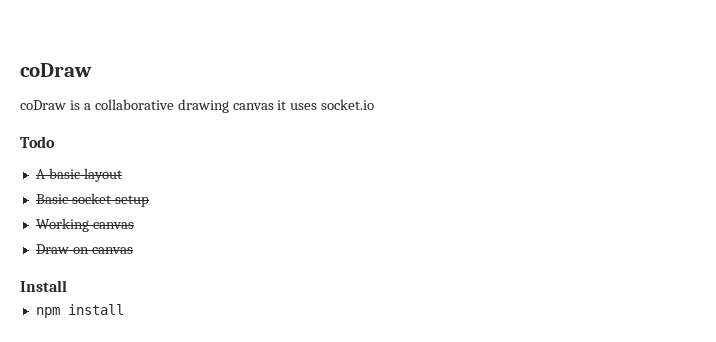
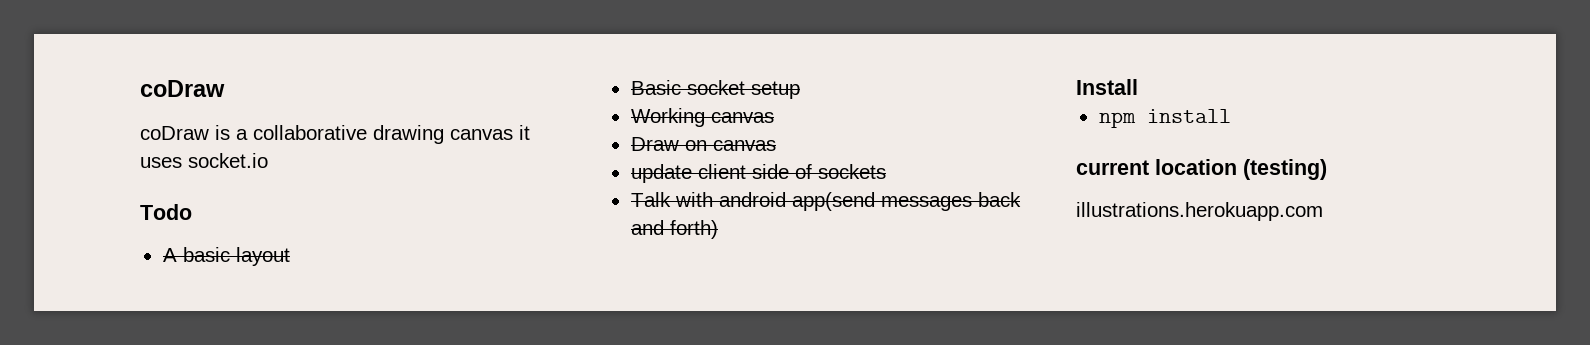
(133, 250) none -> [630,164,886,183] [630,192,1021,211] [630,220,718,239] // update client side of sockets // Talk with android app(send messages back and forth)
(124, 309) none -> [1076,159,1327,180] [1076,202,1323,221] // current location (testing) // illustrations.herokuapp.com

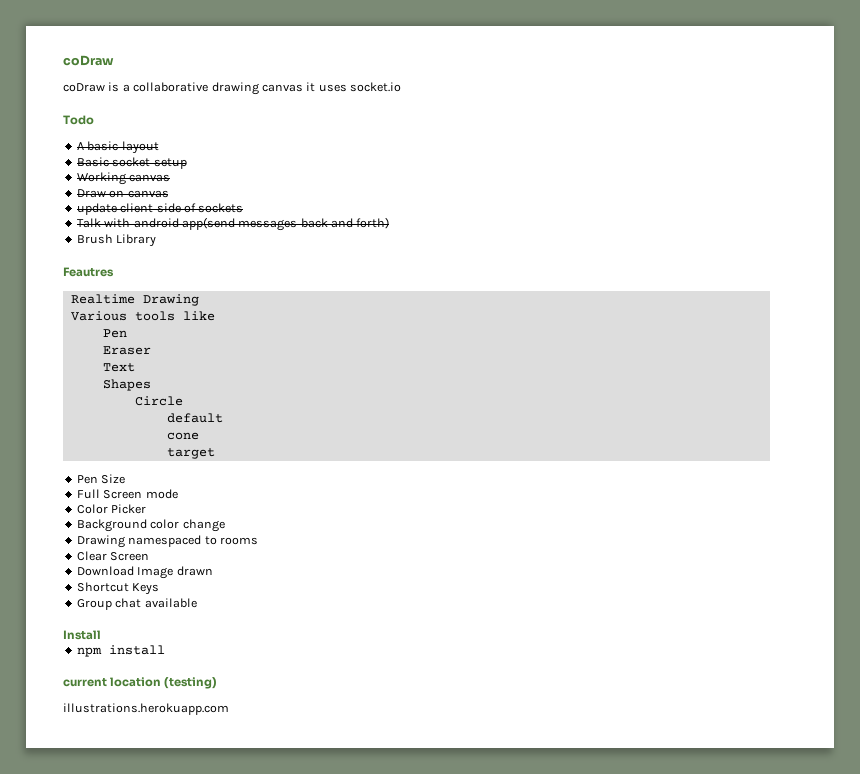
(718, 229) none -> [76,234,157,247] [63,267,114,277] [70,294,199,306] [70,311,215,321] [102,329,127,338] [102,346,151,355] [102,363,135,372] [102,379,151,391] [134,396,183,406] [166,413,223,423] [166,432,199,440] [166,448,215,459] [76,474,126,484] [76,489,178,499] [76,504,147,514] [76,519,225,532] [76,535,258,548] [76,551,150,561] [76,566,213,579] [76,582,160,595] [76,598,197,610] // Brush Library // Feautres // Realtime Drawing // Various tools like // Pen // Eraser // Text // Shapes // Circle // default // cone // target // Pen Size // Full Screen mode // Color Picker // Background color change // Drawing namespaced to rooms // Clear Screen // Download Image drawn // Shortcut Keys // Group chat available

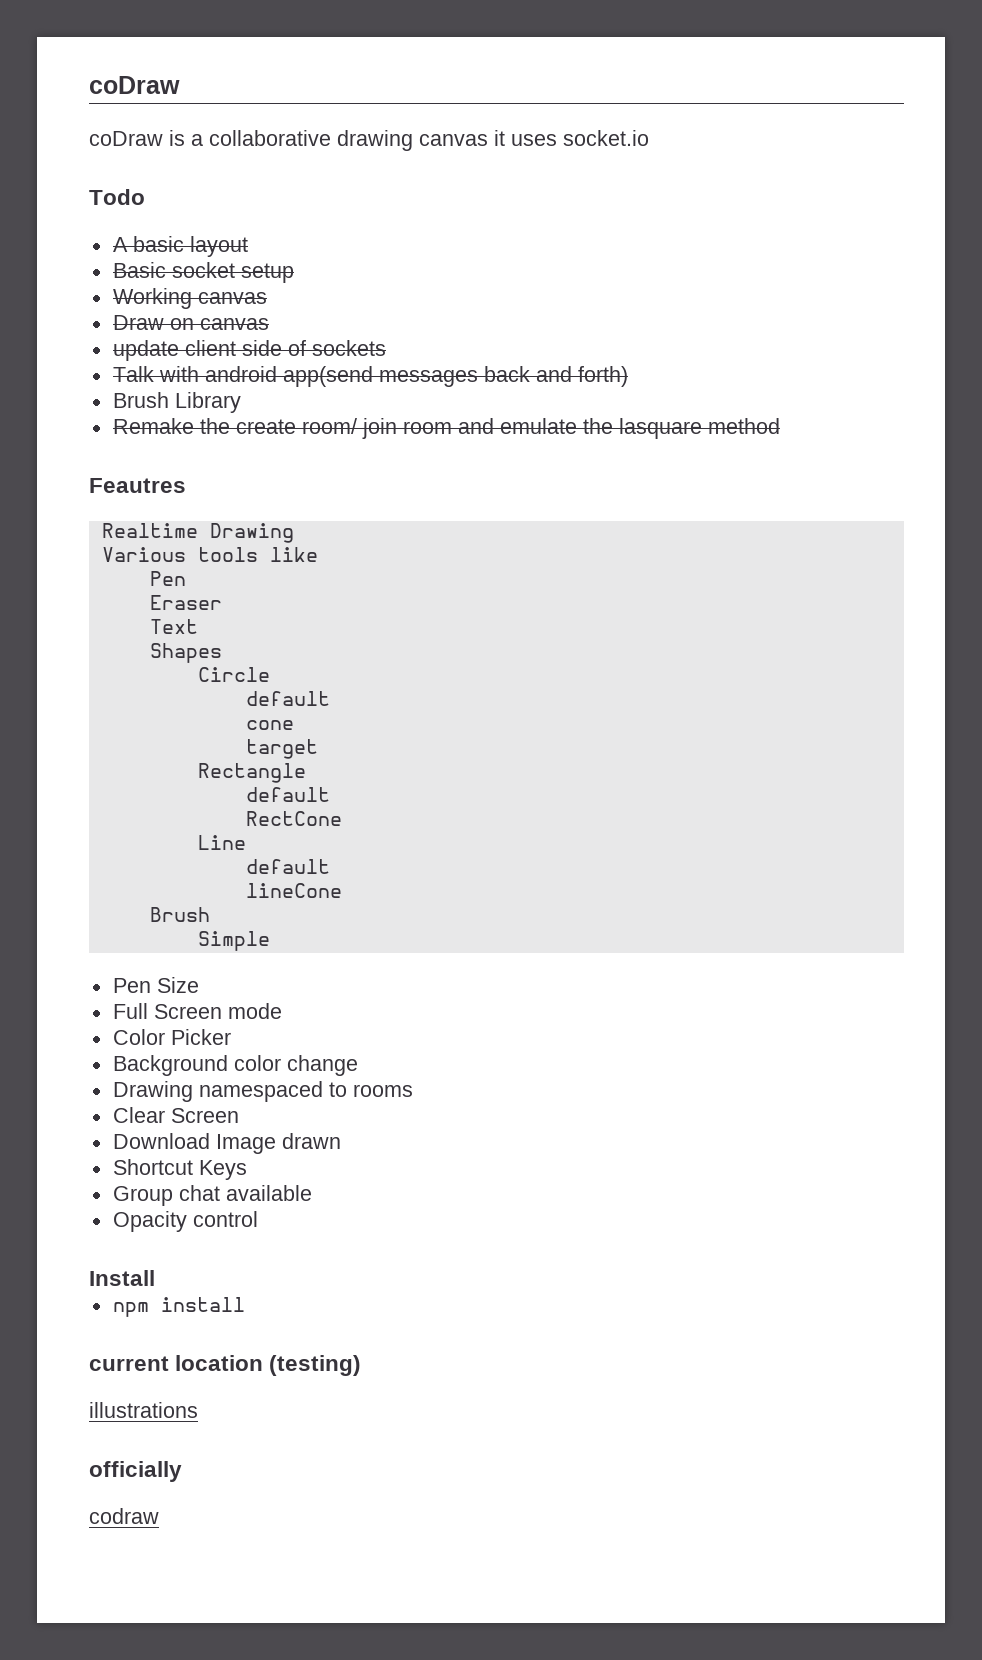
(157, 240) none -> [112,418,780,439] // Remake the create room/ join room and emulate the lasquare method
(215, 453) none -> [197,763,306,783] [245,787,330,802] [245,811,342,826] [197,835,246,850] [245,859,330,874] [245,883,342,898] [149,907,210,922] [197,931,270,951] // Rectangle // default // RectCone // Line // default // lineCone // Brush // Simple
(197, 603) none -> [112,1211,258,1232] // Opacity control
[63,703,229,715] illustrations.herokuapp.com -> [89,1402,198,1418] [89,1461,182,1482] [89,1508,159,1524] illustrations // officially // codraw

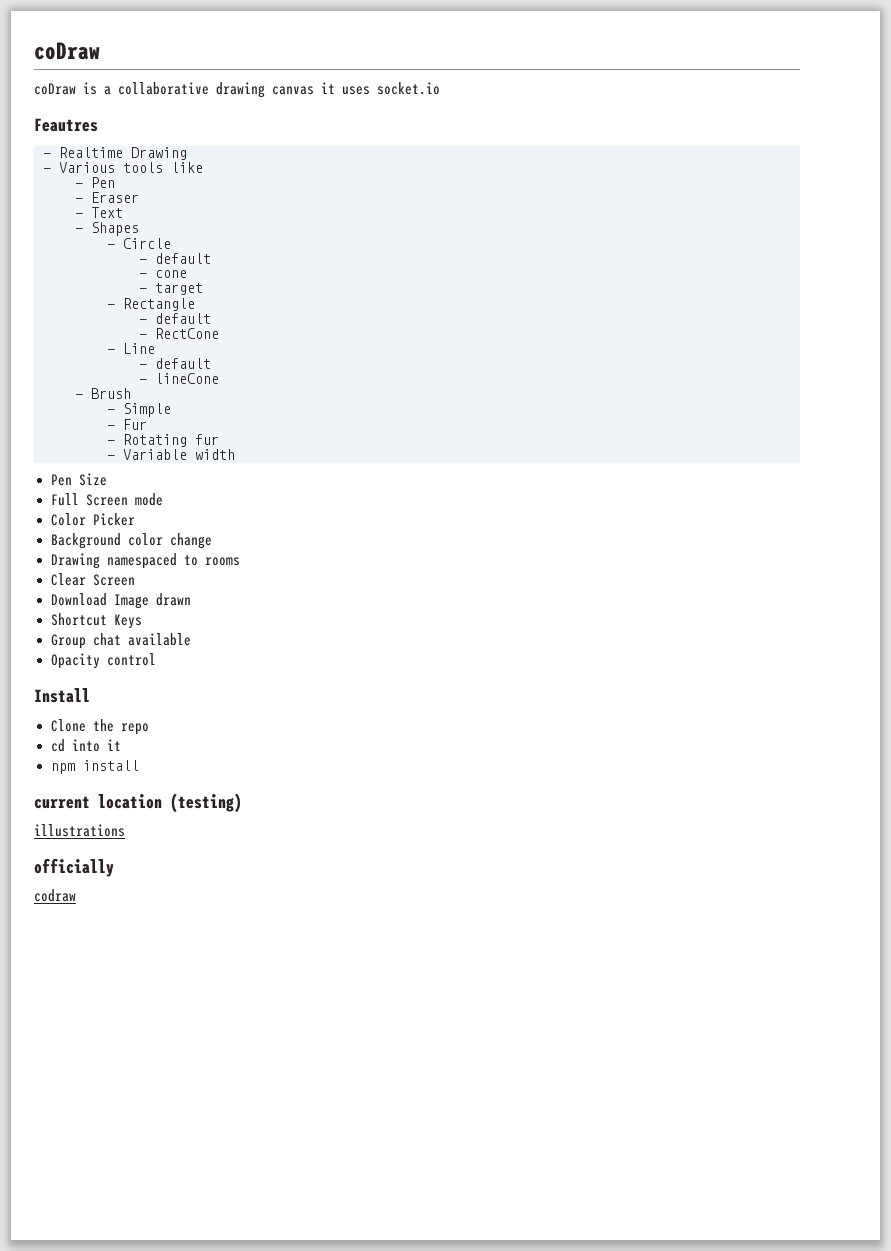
[89,189,145,205] [112,236,248,257] [112,262,294,283] [112,288,267,309] [112,315,269,330] [112,340,386,361] [112,366,628,387] [112,392,241,413] [112,418,780,439] // Todo // A basic layout // Basic socket setup // Working canvas // Draw on canvas // update client side of sockets // Talk with android app(send messages back and forth) // Brush Library // Remake the create room/ join room and emulate the lasquare method -> (440, 88) none
(186, 485) none -> [43,153,51,158] -
(294, 533) none -> [43,168,51,173] -
(318, 554) none -> [75,183,83,188] -
(186, 578) none -> [75,198,83,203] -
(222, 602) none -> [75,213,83,218] -
(198, 626) none -> [75,228,83,233] -
(222, 653) none -> [107,244,115,249] -
[245,691,330,706] default // -> [139,253,211,264] [139,273,147,278] - default // -
(294, 725) none -> [139,288,147,293] -
(318, 749) none -> [107,304,115,309] -
[245,787,330,802] default // -> [139,313,211,324] [139,334,147,339] - default // -
(342, 818) none -> [107,349,115,354] -
[245,859,330,874] default // -> [139,358,211,369] [139,379,147,384] - default // -
(342, 890) none -> [75,394,83,399] -
(210, 914) none -> [107,409,115,414] -
(270, 941) none -> [107,419,147,430] [107,434,219,447] [107,449,235,460] // - Fur // - Rotating fur // - Variable width
(155, 1278) none -> [50,719,149,735] [50,739,121,752] // Clone the repo // cd into it

